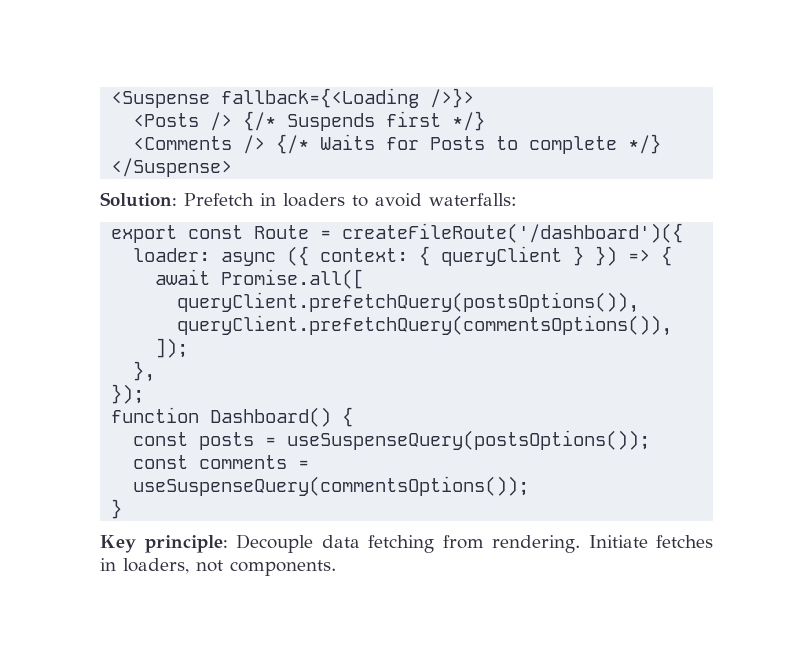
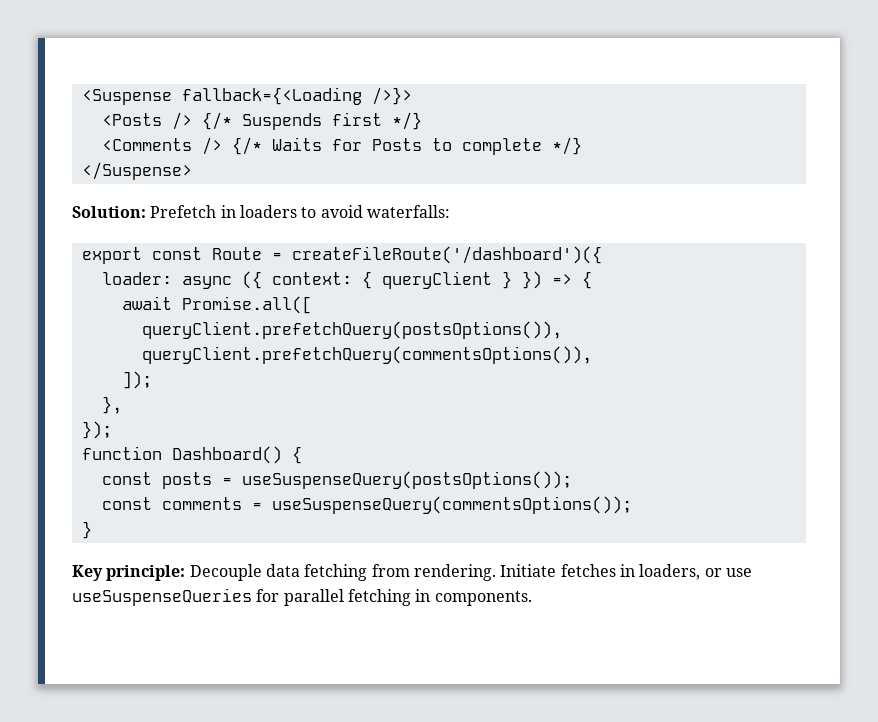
[196,560,223,572] not -> [704,568,752,577] [72,588,431,606] or use useSuspenseQueries for parallel fetching in

